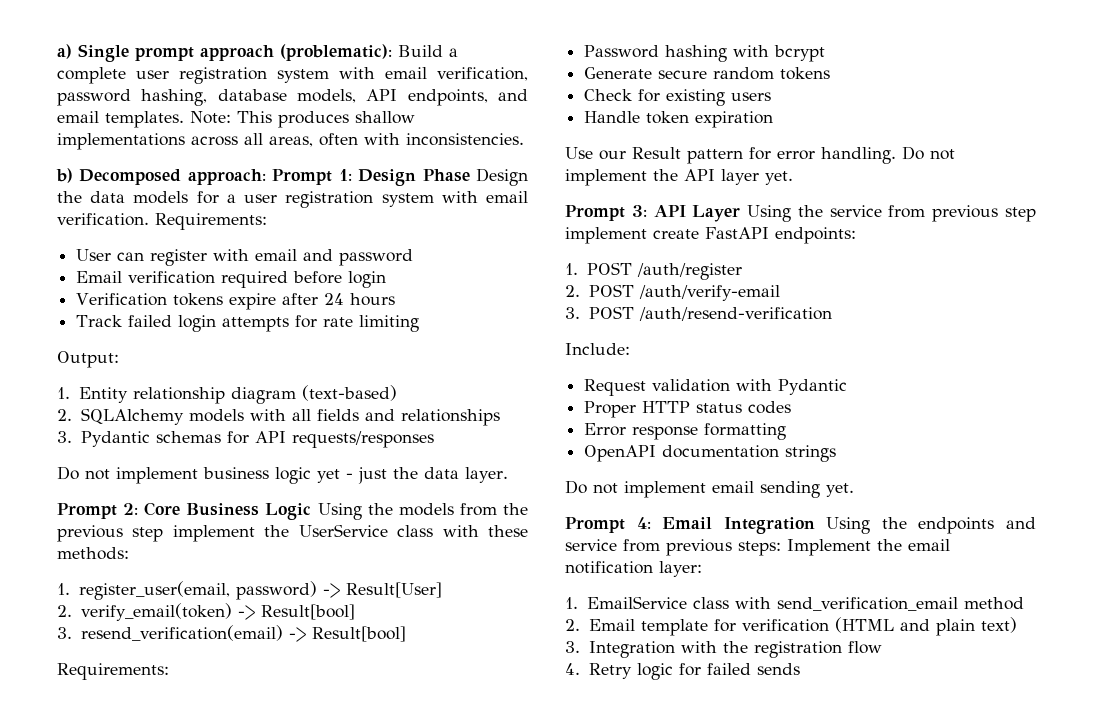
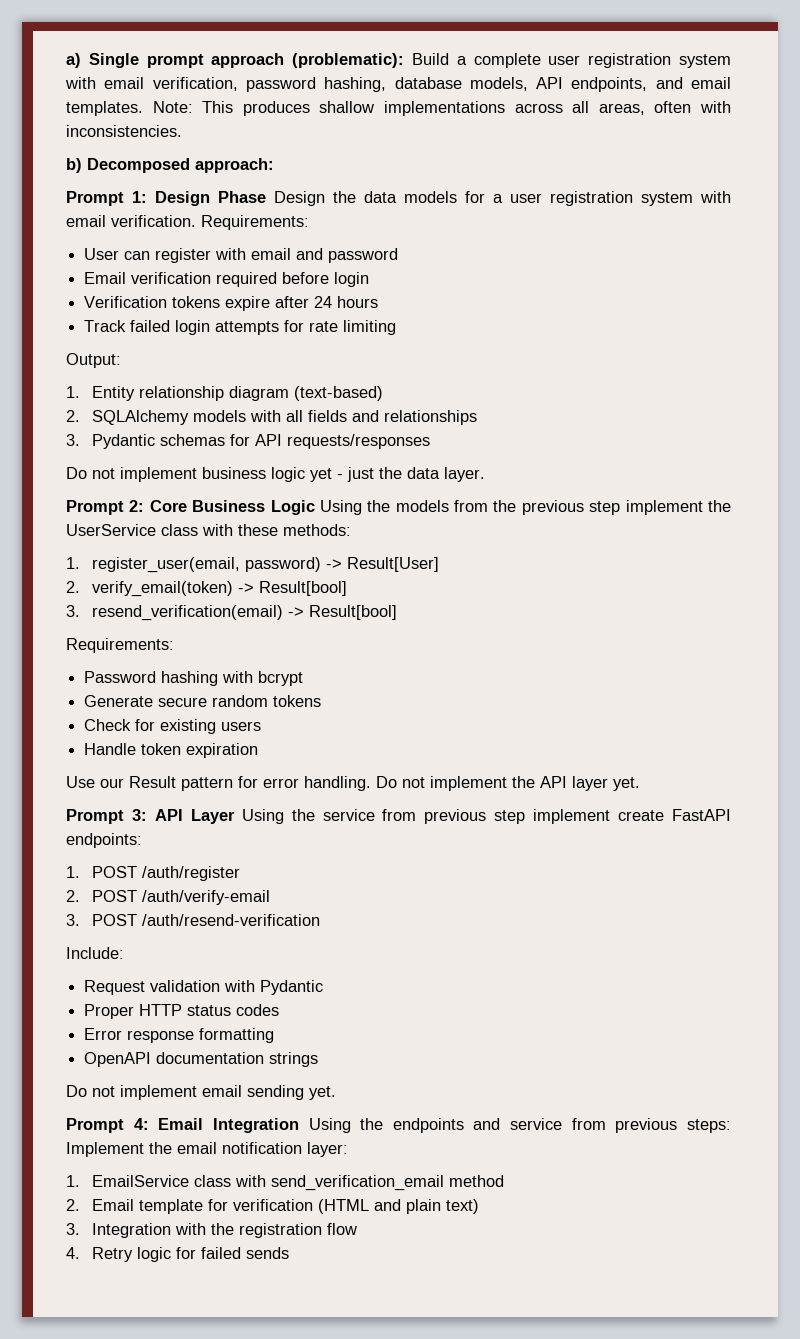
(266, 177) none -> (274, 165) //

